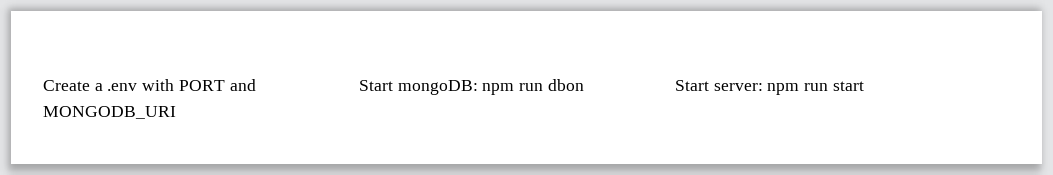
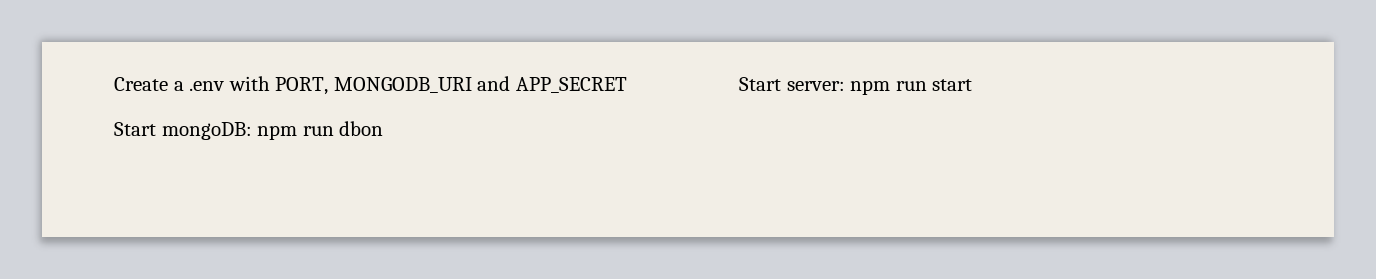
[178,79,256,91] [43,106,176,119] PORT and MONGODB_URI -> [275,76,627,95] PORT, MONGODB_URI and APP_SECRET

